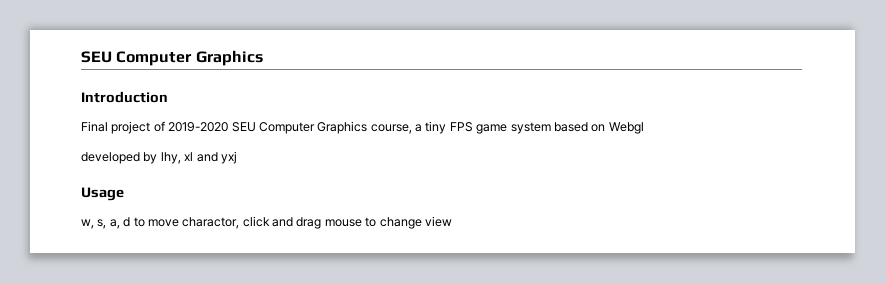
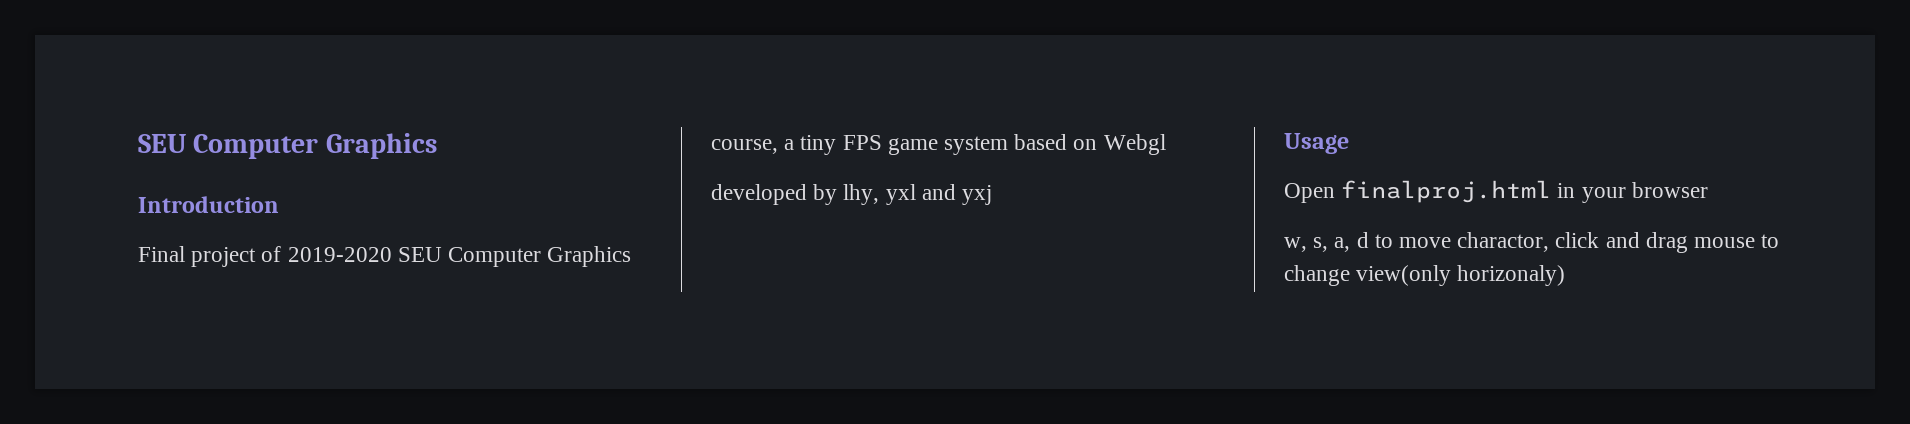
[184,152,194,161] xl -> [885,184,916,205] yxl
(124, 194) none -> [1284,180,1708,203] // Open finalproj.html in your browser
[424,216,452,227] view -> [1356,265,1566,286] view(only horizonaly)

